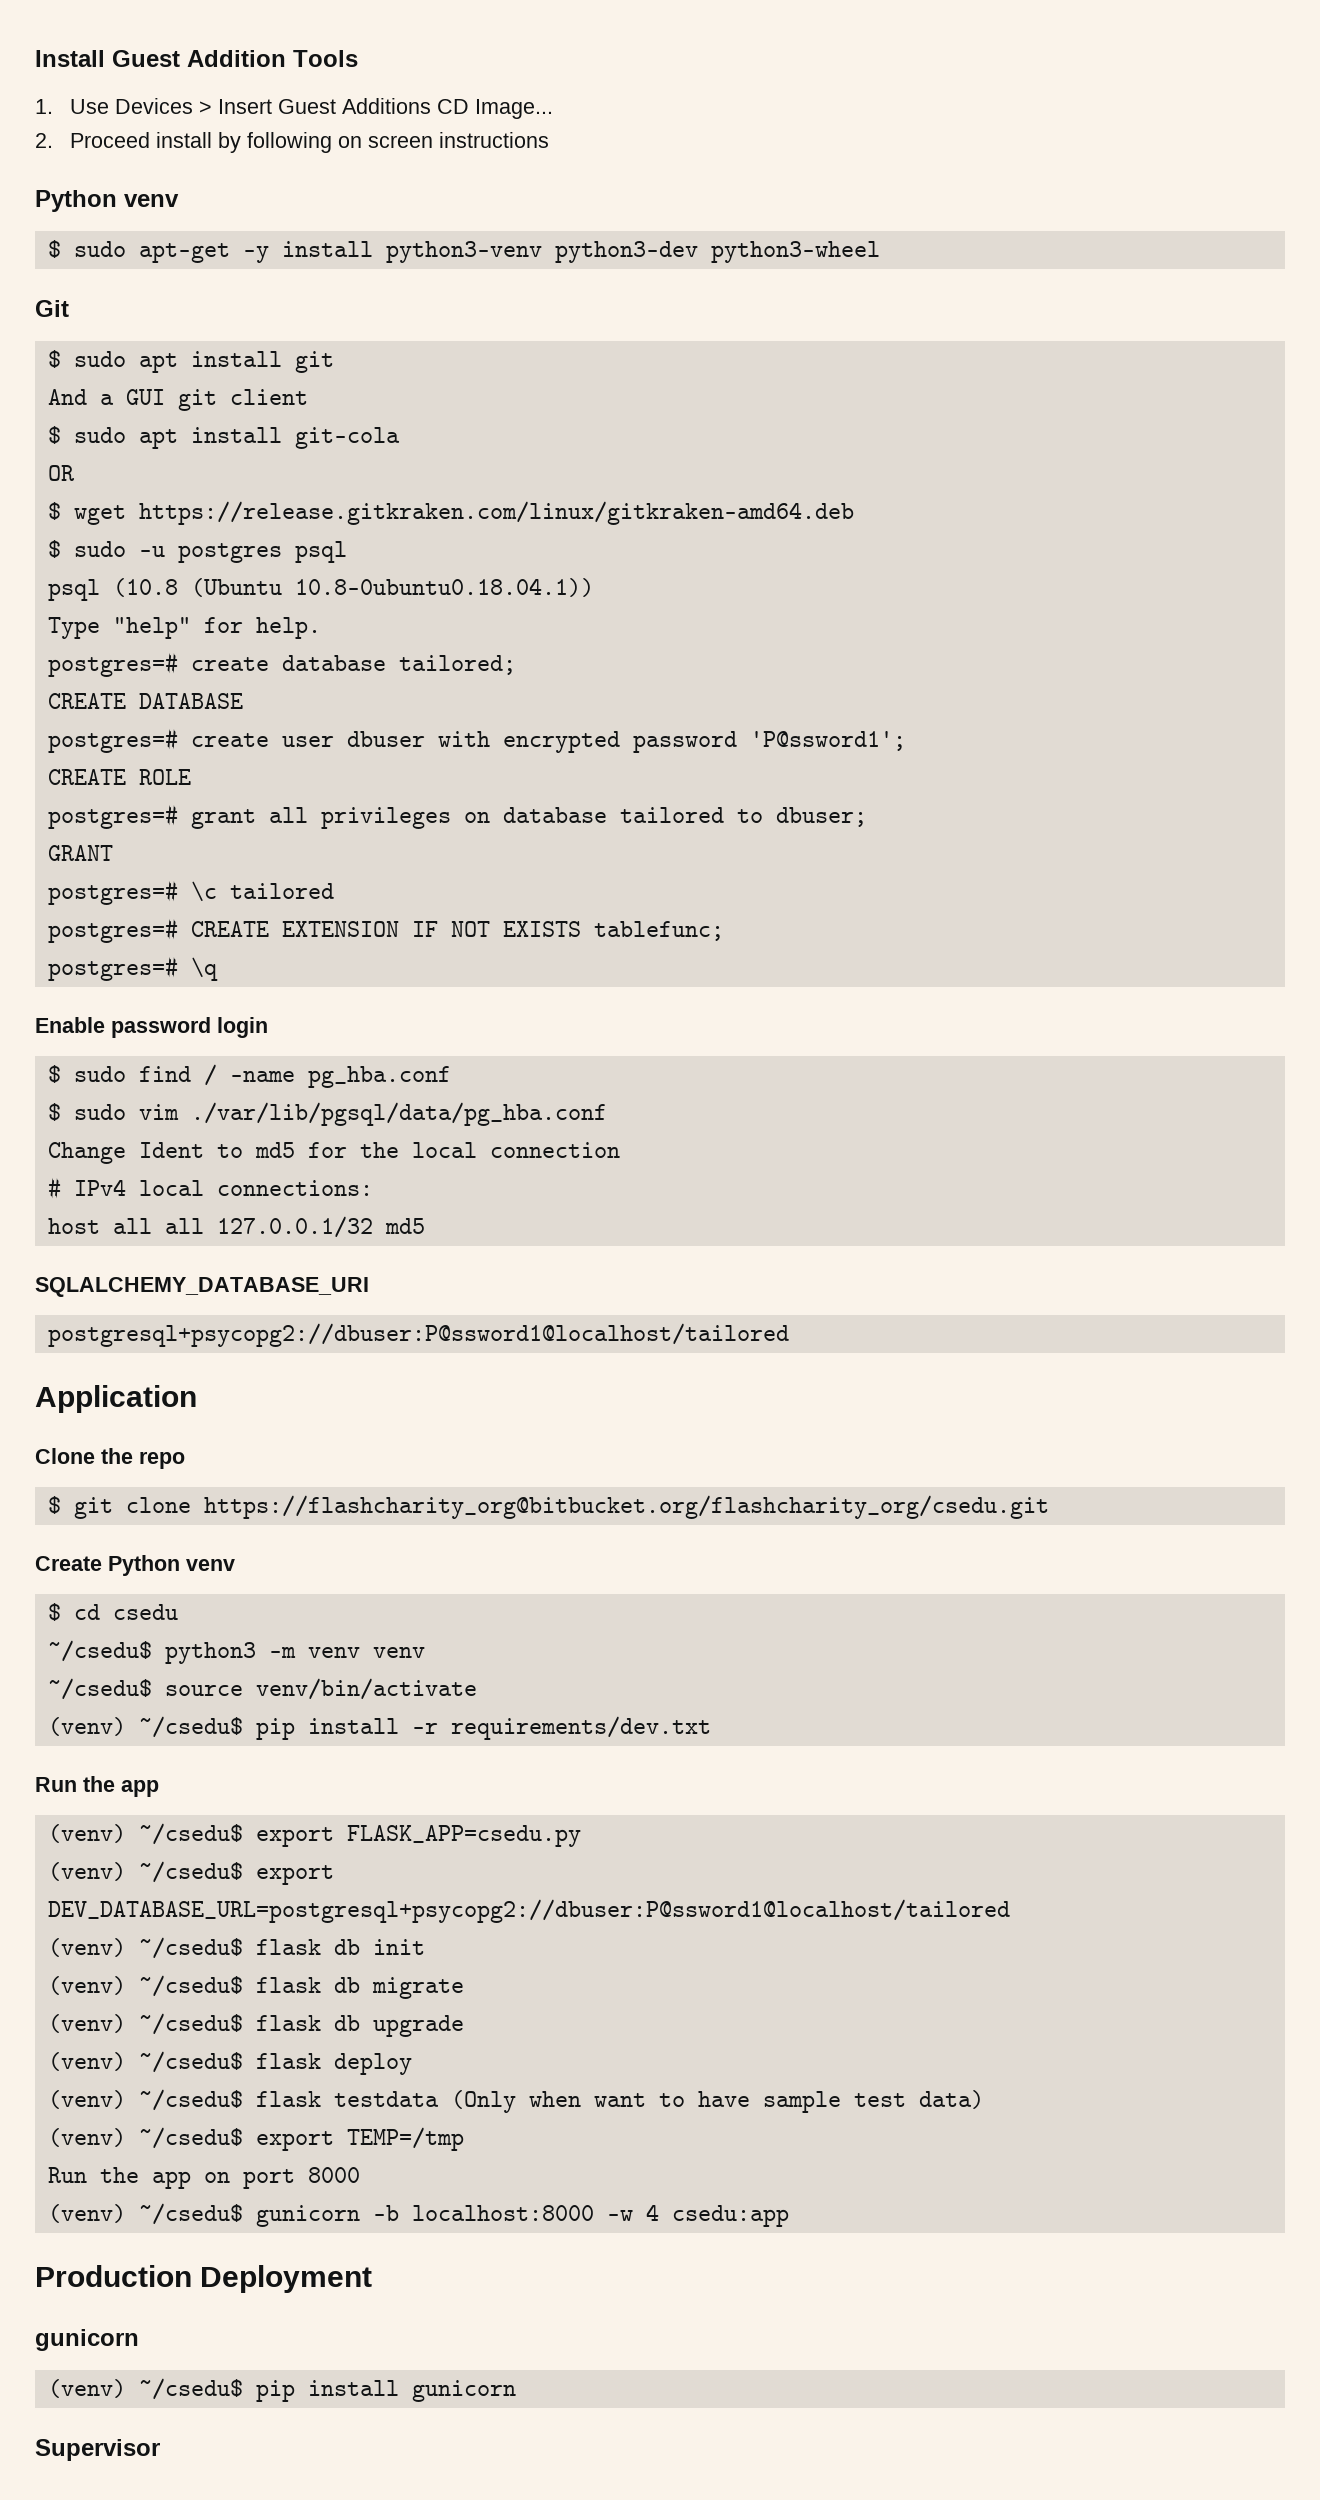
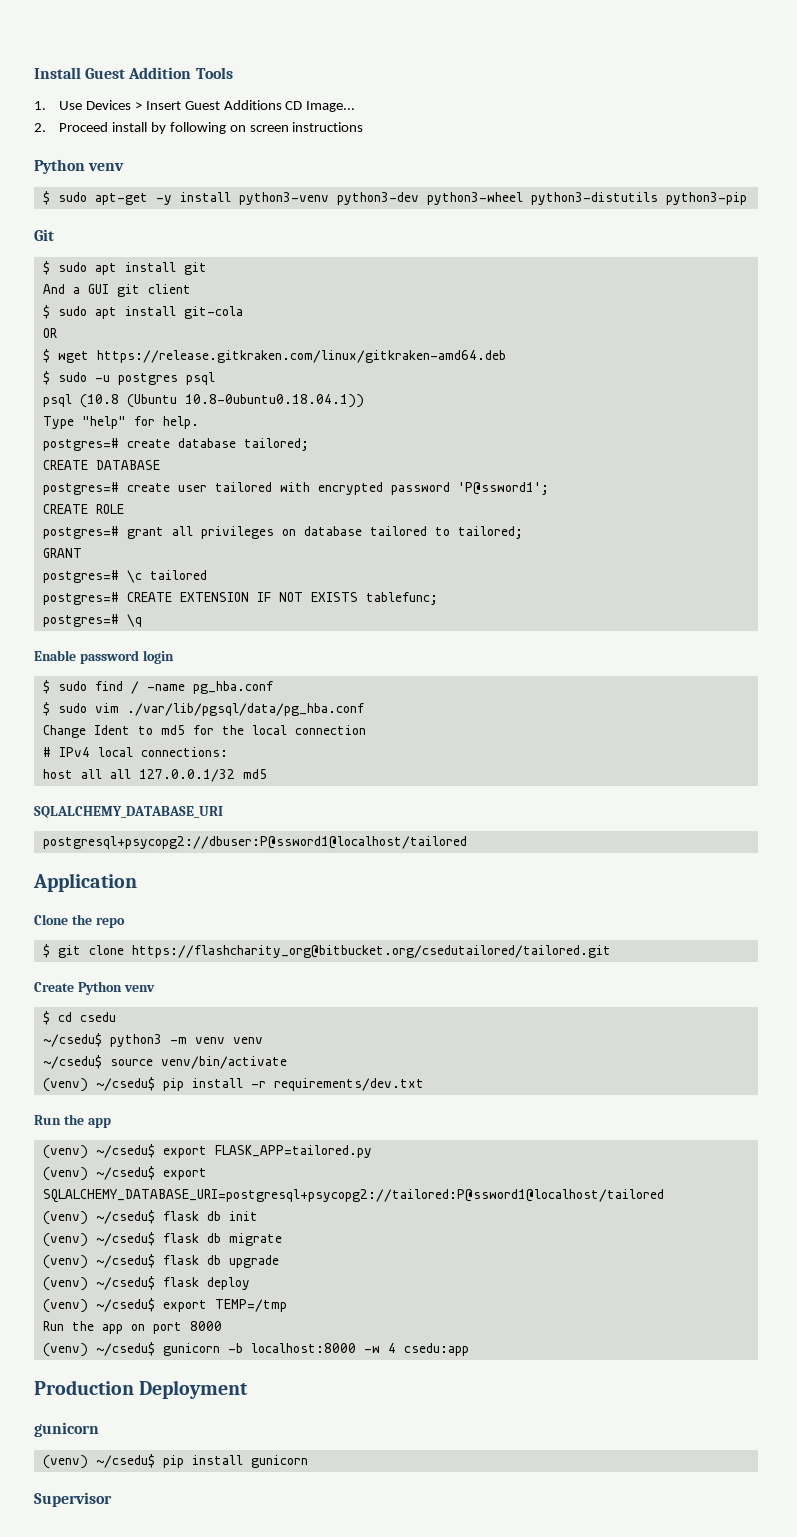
(880, 252) none -> [530,192,747,205] python3-distutils python3-pip
[346,731,425,747] dbuser -> [214,482,272,492] tailored
[775,807,867,827] dbuser; -> [457,526,523,539] tailored;
[203,1495,1049,1519] https://flashcharity_org@bitbucket.org/flashcharity_org/csedu.git -> [131,945,611,958] https://flashcharity_org@bitbucket.org/csedutailored/tailored.git
[346,1825,581,1847] [47,1861,334,1885] [47,1899,1010,1923] FLASK_APP=csedu.py // (venv) ~/csedu$ export DEV_DATABASE_URL=postgresql+psycopg2://dbuser:P@ssword1@localhost/tailored -> [214,1145,372,1158] [42,1166,207,1181] [42,1189,664,1203] FLASK_APP=tailored.py // (venv) ~/csedu$ export SQLALCHEMY_DATABASE_URI=postgresql+psycopg2://tailored:P@ssword1@localhost/tailored
[47,2089,984,2113] // (venv) ~/csedu$ flask testdata (Only when want to have sample test data) -> (250, 1283) none

